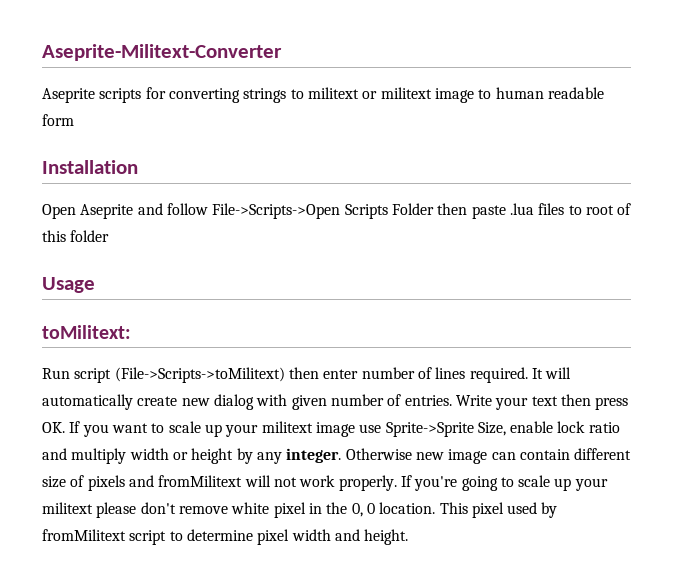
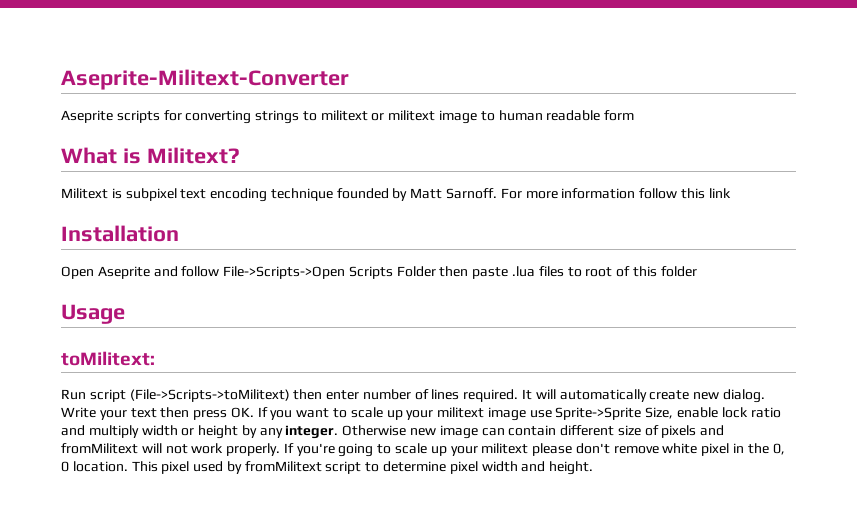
(74, 120) none -> [61,147,240,164] [61,188,731,202] // What is Militext? // Militext is subpixel text encoding technique founded by Matt Sarnoff. For more information follow this link
[213,394,452,410] dialog with given number of entries. -> [722,389,765,403] dialog.

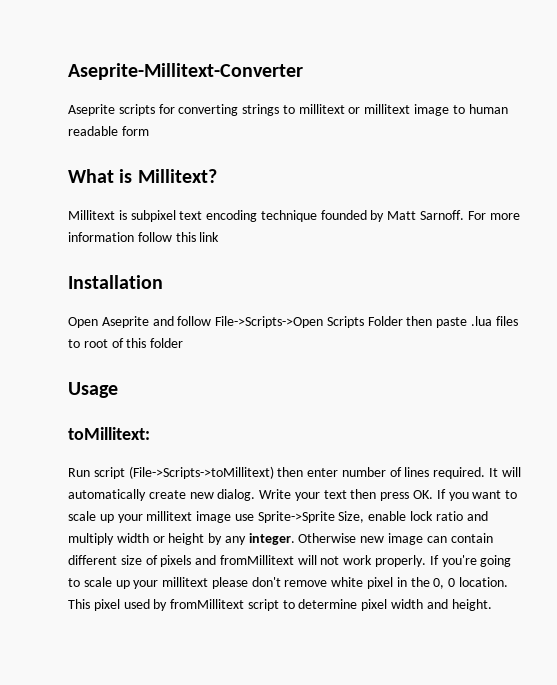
[61,69,349,90] Aseprite-Militext-Converter -> [68,63,303,80] Aseprite-Millitext-Converter
[320,110,436,121] militext or militext -> [298,104,411,114] millitext or millitext
[146,147,240,164] [61,188,108,199] Militext? // Militext -> [137,169,217,183] [68,210,115,220] Millitext? // Millitext
[61,351,155,366] toMilitext: -> [68,427,150,440] toMillitext:
[129,389,290,402] (File->Scripts->toMilitext) -> [128,466,274,479] (File->Scripts->toMillitext)
[437,407,485,418] militext -> [146,511,193,521] millitext
[61,443,138,454] fromMilitext -> [219,555,294,565] fromMillitext
[481,443,529,454] militext -> [162,577,209,587] millitext
[244,461,322,472] fromMilitext -> [170,599,245,609] fromMillitext

